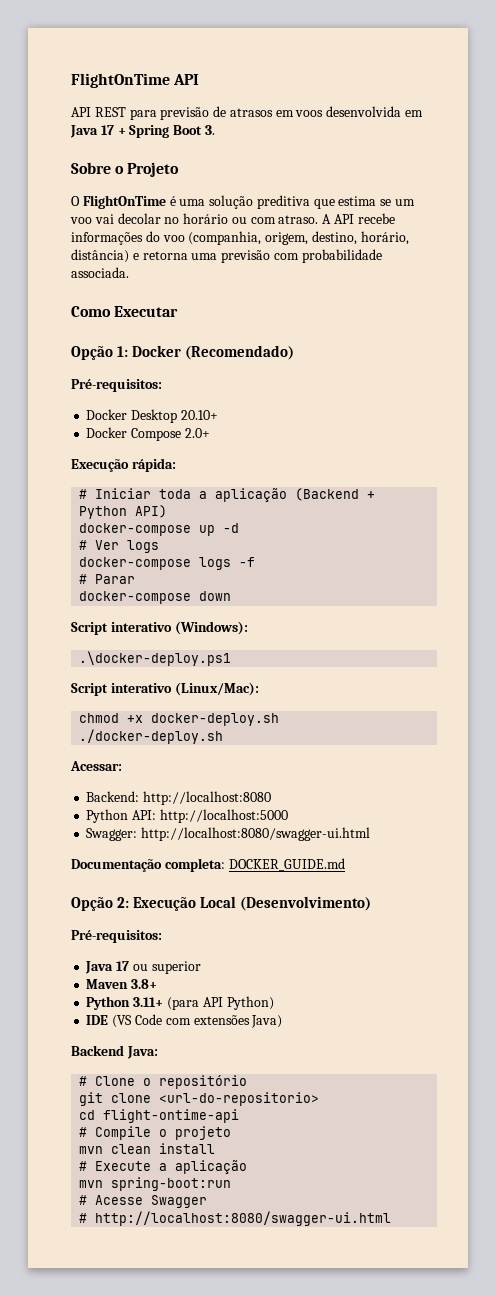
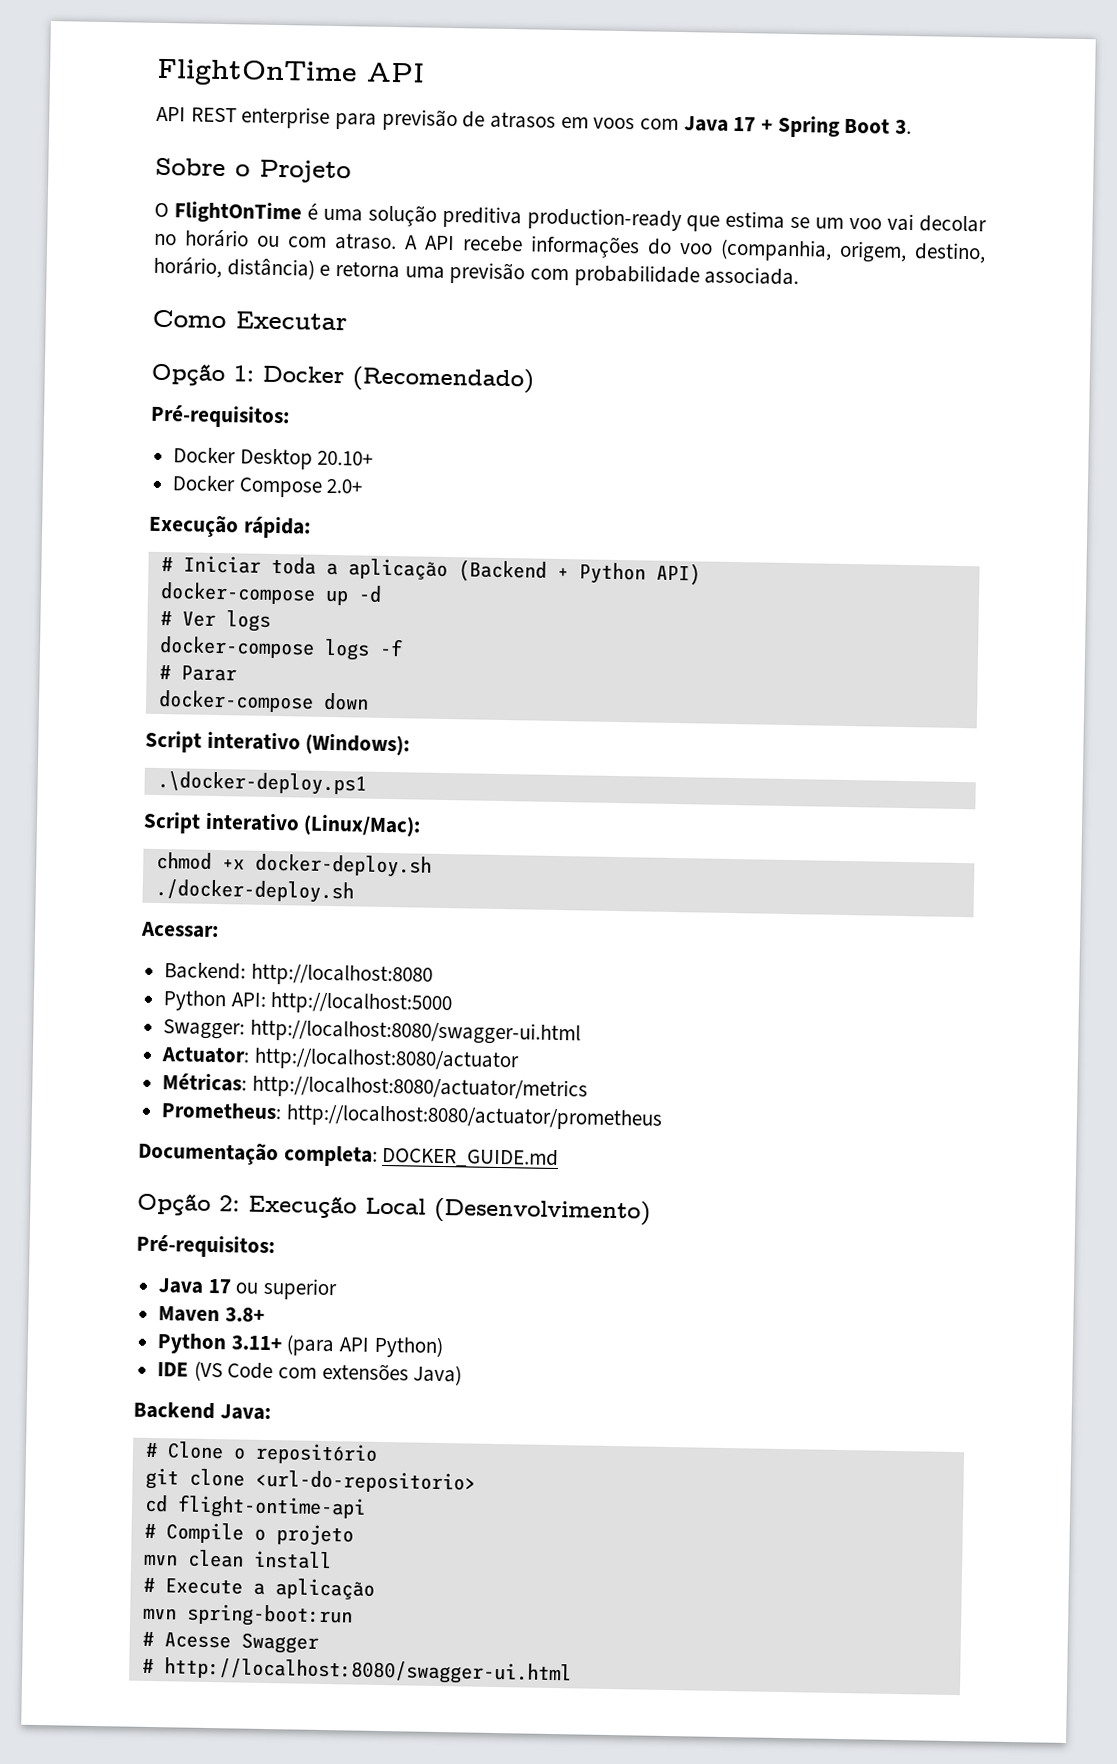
(126, 112) none -> [241,106,331,129] enterprise
[326,106,424,117] desenvolvida em -> [640,118,680,130] com
(310, 202) none -> [526,207,682,232] production-ready
(371, 834) none -> [161,1046,520,1073] [162,1073,588,1102] [161,1102,663,1131] // Actuator: http://localhost:8080/actuator // Métricas: http://localhost:8080/actuator/metrics // Prometheus: http://localhost:8080/actuator/prometheus

